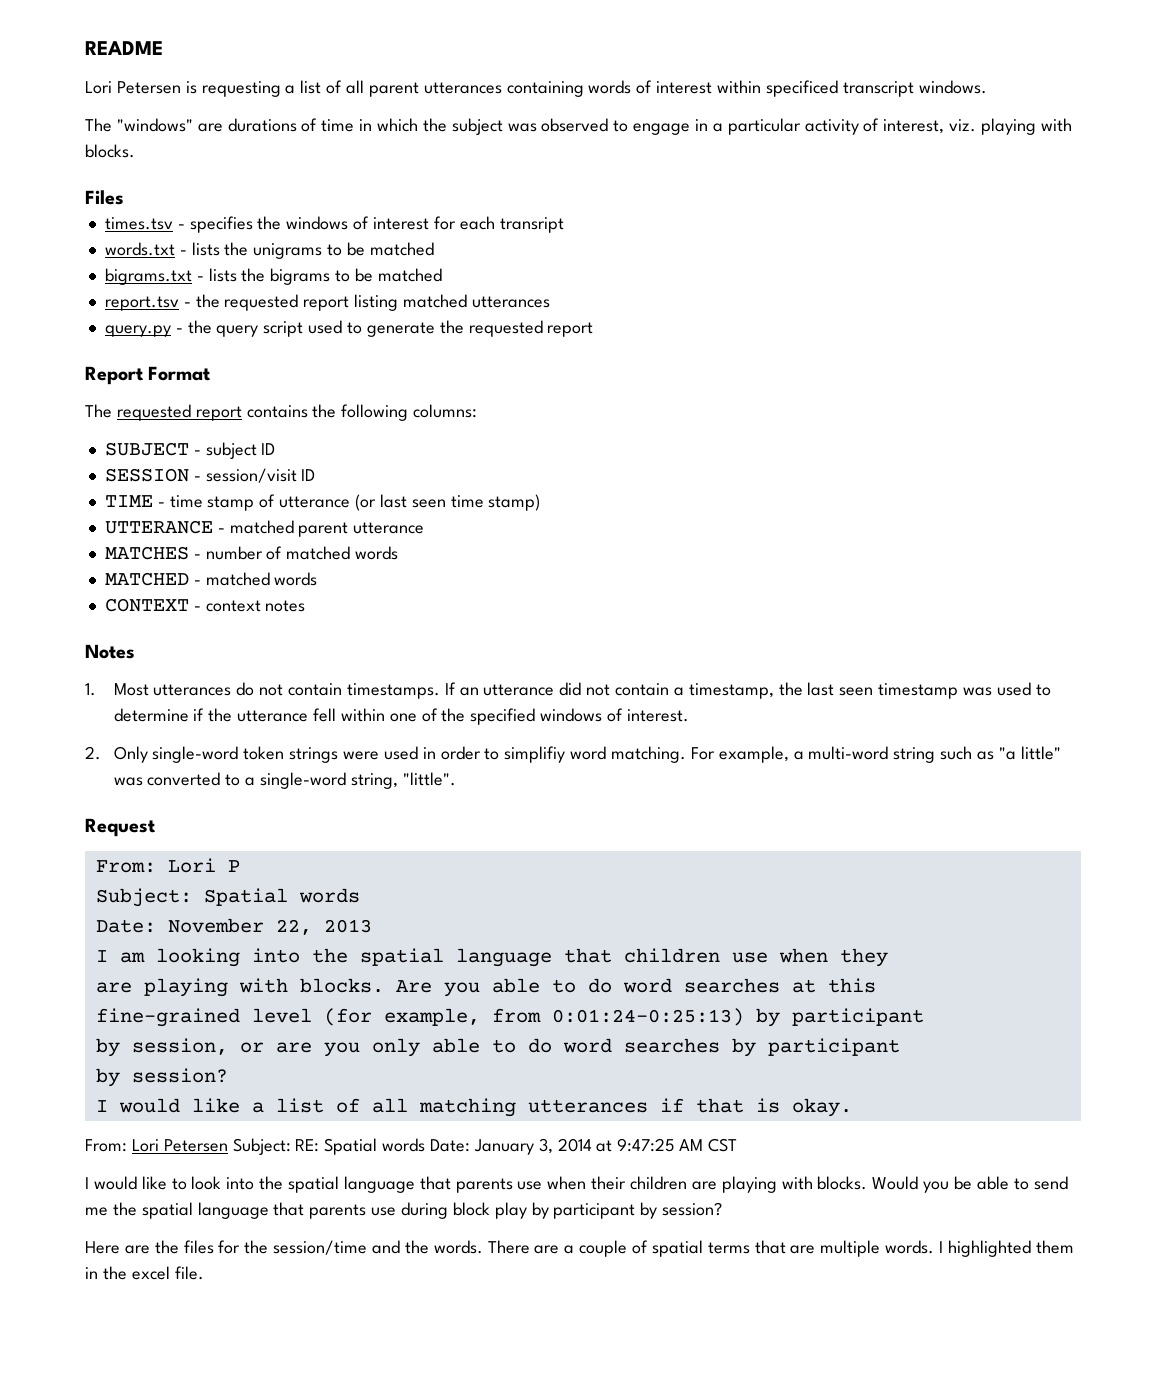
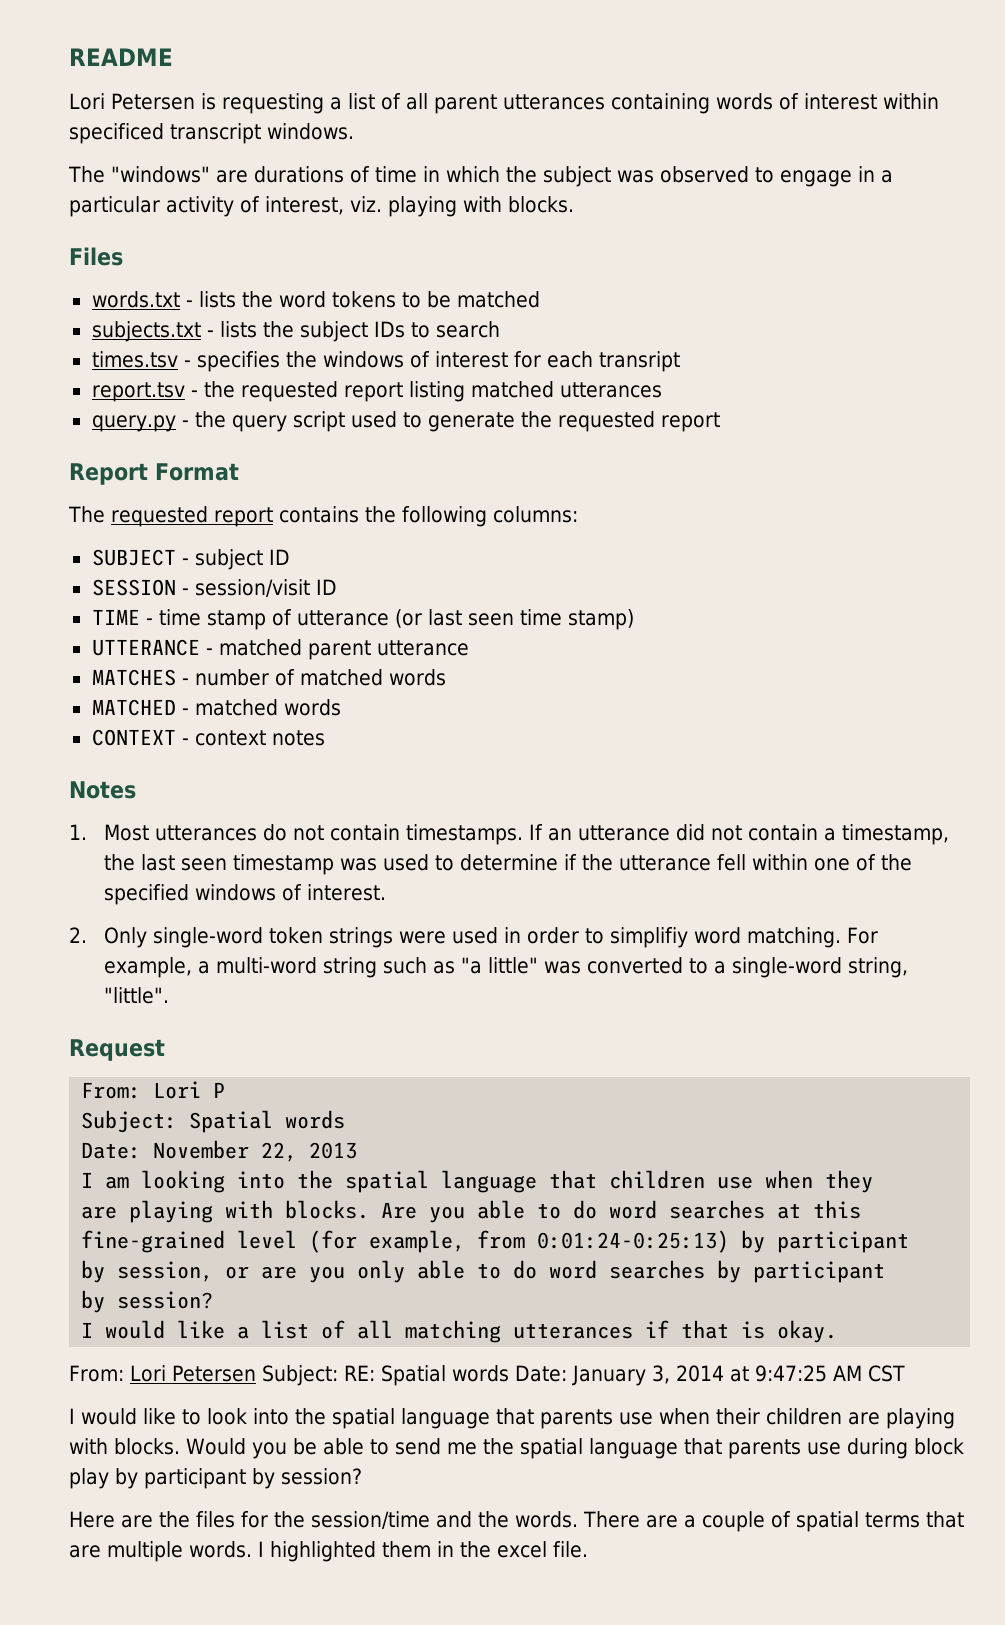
(124, 197) none -> [91,291,540,308] [91,321,500,342] // words.txt - lists the word tokens to be matched // subjects.txt - lists the subject IDs to search
[104,242,434,259] [104,268,442,285] // words.txt - lists the unigrams to be matched // bigrams.txt - lists the bigrams to be matched -> (680, 361) none

